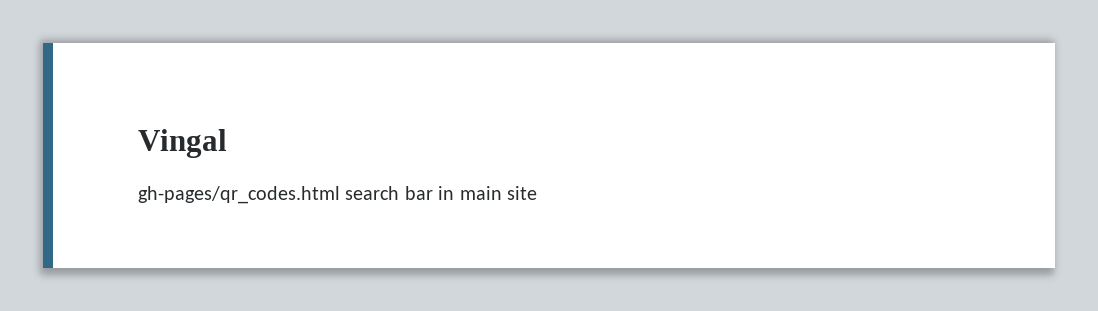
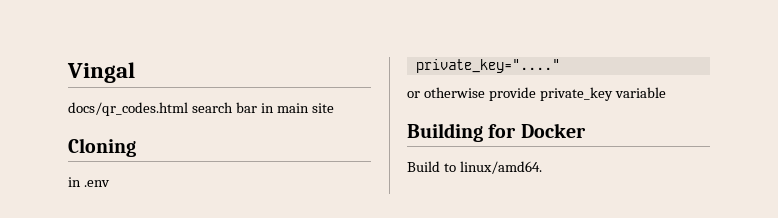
[138,186,340,204] gh-pages/qr_codes.html -> [68,102,188,116] docs/qr_codes.html
(537, 193) none -> [68,138,136,157] [68,177,110,187] [415,59,560,73] [407,87,666,101] [407,123,586,142] [407,161,542,174] // Cloning // in .env // private_key="...." // or otherwise provide private_key variable // Building for Docker // Build to linux/amd64.

